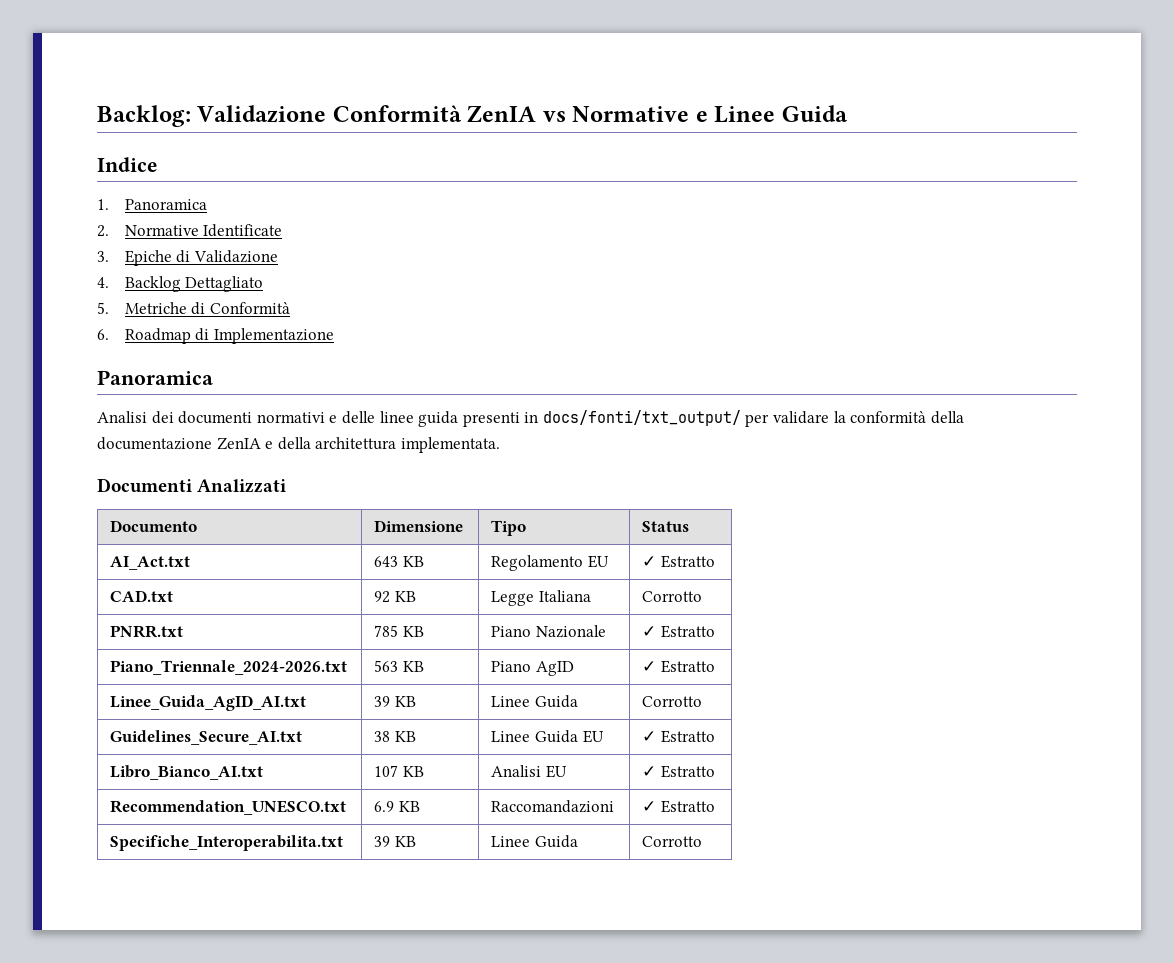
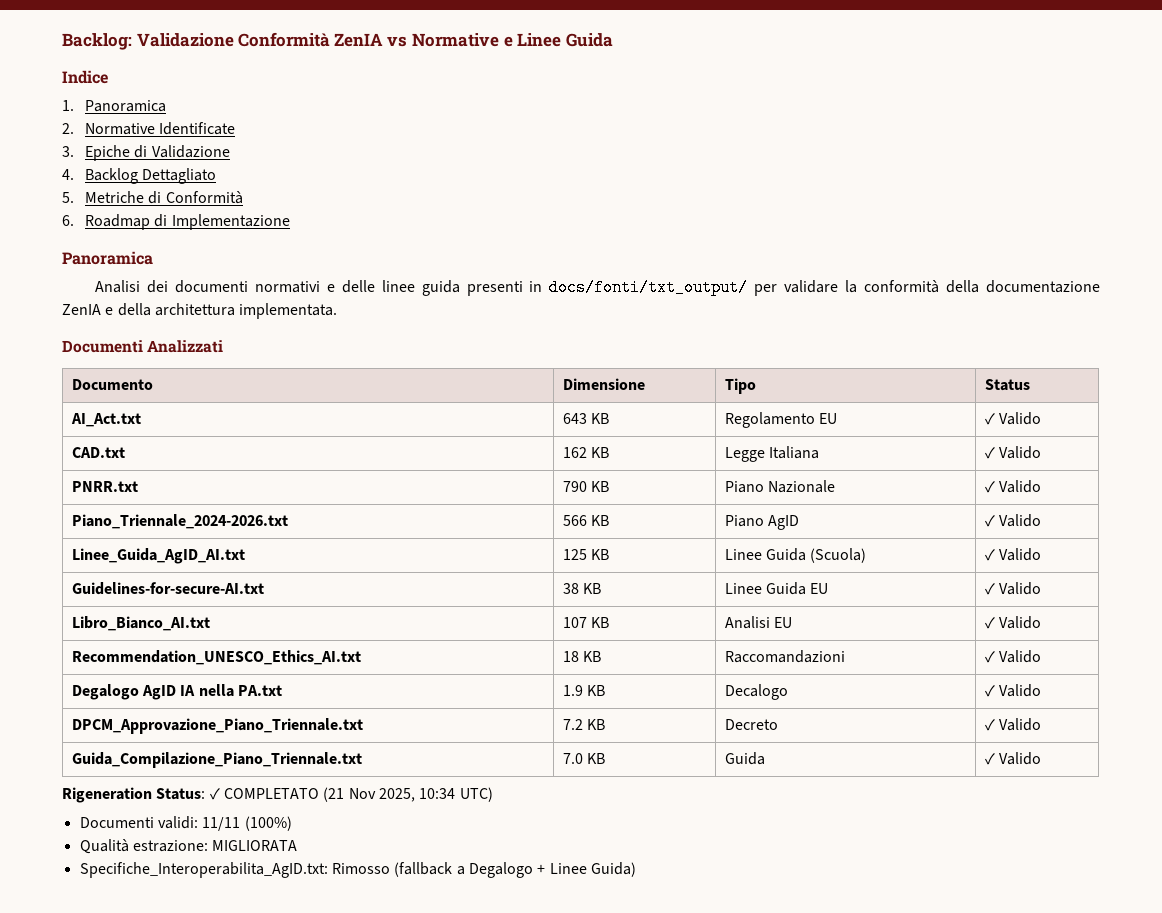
[661,555,716,568] Estratto -> [999,412,1042,425] Valido
[374,591,391,603] 92 -> [562,447,587,458] 162
[642,591,703,602] Corrotto -> [984,446,1042,459] ✓ Valido
[374,625,399,637] 785 -> [562,481,587,492] 790
[661,625,716,638] Estratto -> [999,480,1042,493] Valido
[374,660,399,672] 563 -> [562,515,587,526] 566
[661,660,716,673] Estratto -> [999,514,1042,527] Valido
[374,696,417,707] [491,695,579,708] [642,696,703,707] [110,730,303,745] 39 KB | Linee Guida | Corrotto // Guidelines_Secure_AI.txt -> [562,549,610,560] [724,548,867,563] [984,548,1042,561] [71,582,264,595] 125 KB | Linee Guida (Scuola) | ✓ Valido // Guidelines-for-secure-AI.txt
[661,730,716,743] Estratto -> [999,582,1042,595] Valido
[661,765,716,778] [110,800,347,815] [374,801,395,812] Estratto // Recommendation_UNESCO.txt | 6.9 -> [999,616,1042,629] [71,650,361,665] [562,651,579,662] Valido // Recommendation_UNESCO_Ethics_AI.txt | 18
[661,800,716,813] [110,835,344,851] [374,836,417,847] [491,835,579,848] [642,836,703,847] Estratto // Specifiche_Interoperabilita.txt | 39 KB | Linee Guida | Corrotto -> [999,650,1042,663] [71,684,282,700] [562,685,606,696] [724,684,788,700] [984,684,1042,697] [71,718,363,734] [562,719,606,730] [724,719,778,730] [984,718,1042,731] [71,752,362,768] [562,753,606,764] [724,752,765,765] [984,752,1042,765] [62,787,493,803] [79,816,292,831] [79,839,298,854] [79,862,636,878] Valido // Degalogo AgID IA nella PA.txt | 1.9 KB | Decalogo | ✓ Valido // DPCM_Approvazione_Piano_Triennale.txt | 7.2 KB | Decreto | ✓ Valido // Guida_Compilazione_Piano_Triennale.txt | 7.0 KB | Guida | ✓ Valido // Rigeneration Status: ✓ COMPLETATO (21 Nov 2025, 10:34 UTC) // Documenti validi: 11/11 (100%) // Qualità estrazione: MIGLIORATA // Specifiche_Interoperabilita_AgID.txt: Rimosso (fallback a Degalogo + Linee Guida)

